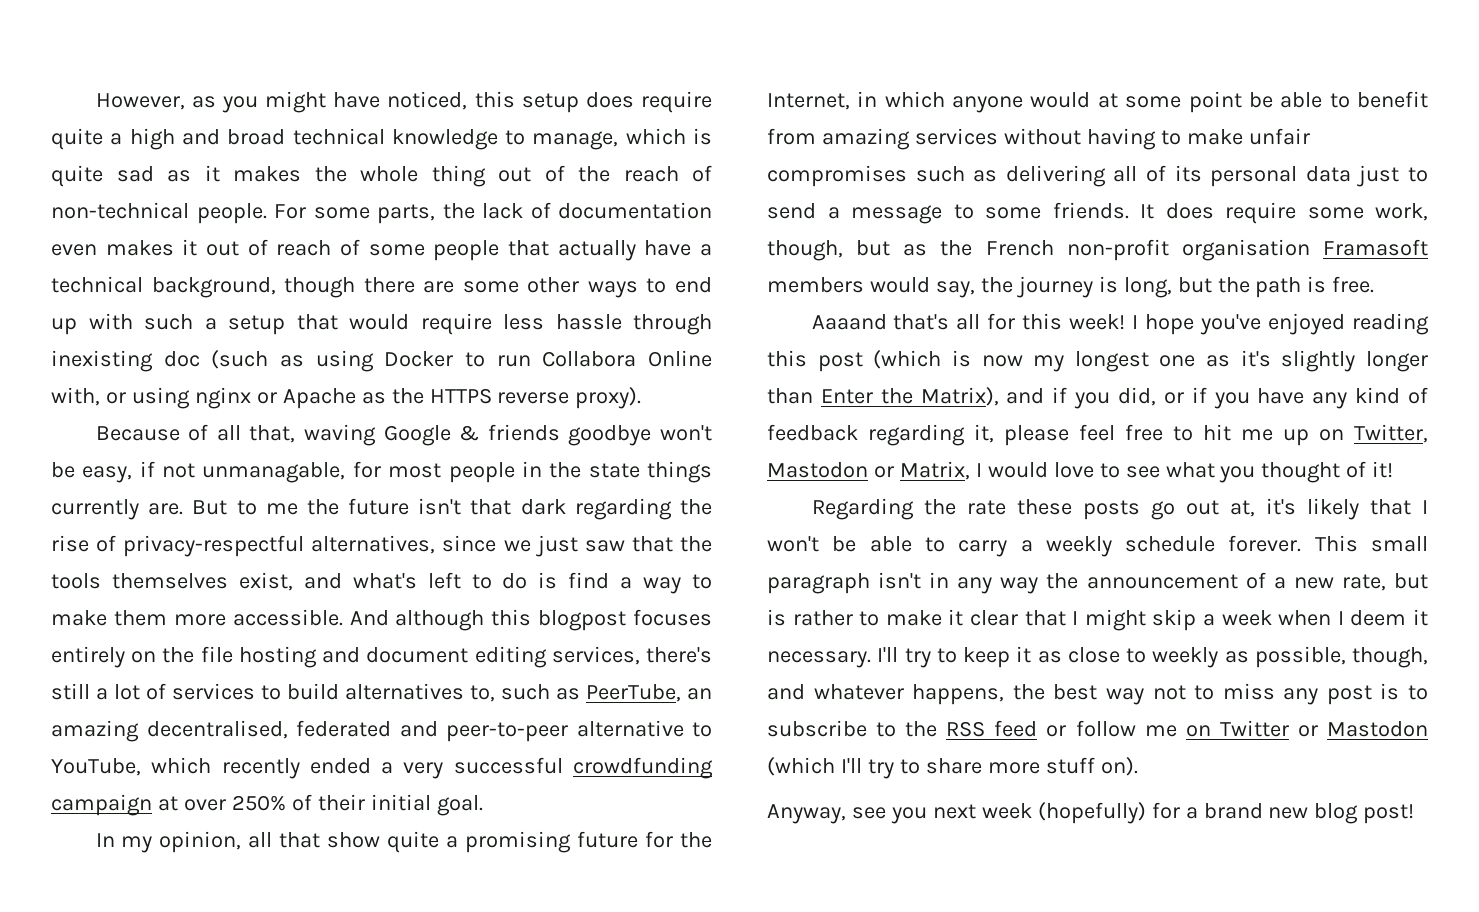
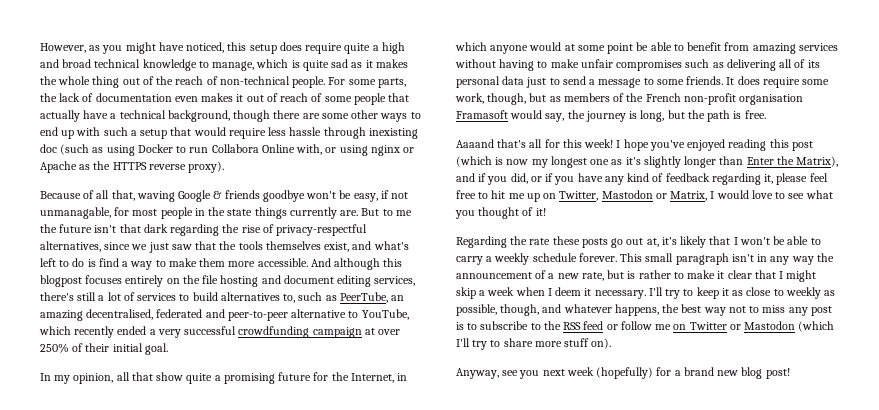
(928, 250) none -> [563,93,625,102] members of
[767,277,864,293] members -> (508, 114) none

